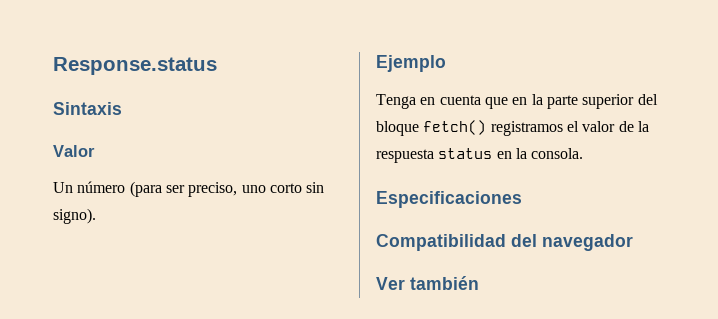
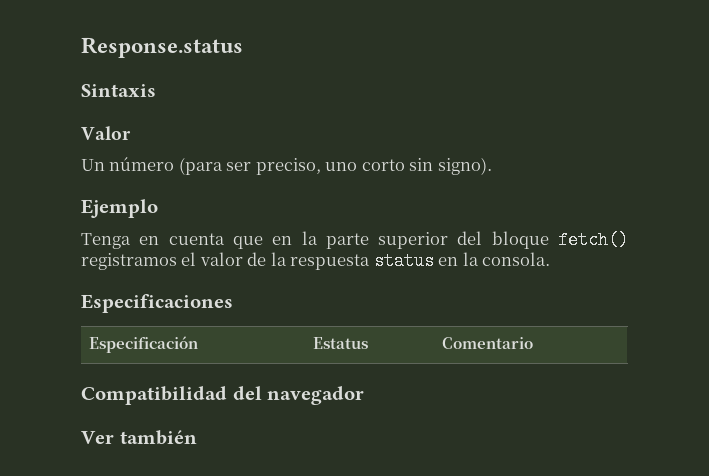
(522, 199) none -> [89,336,199,353] [313,337,369,349] [442,337,534,349] // Especificación | Estatus | Comentario

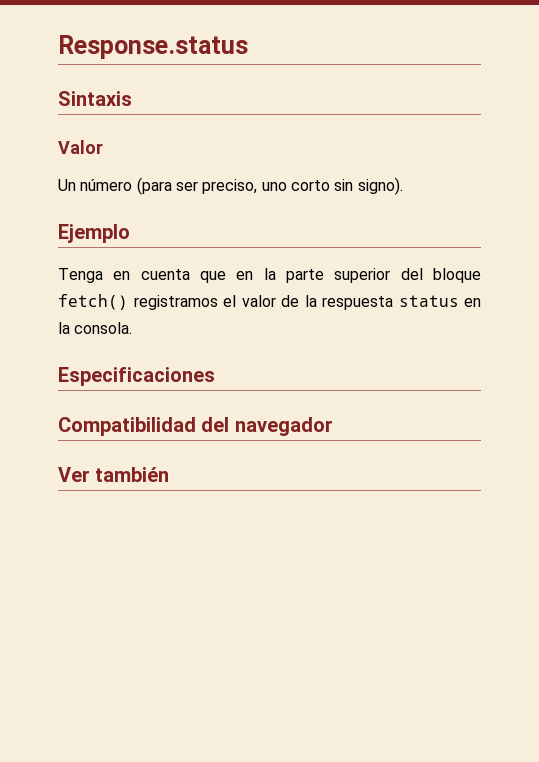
[89,336,199,353] [313,337,369,349] [442,337,534,349] // Especificación | Estatus | Comentario -> (215, 376) none

